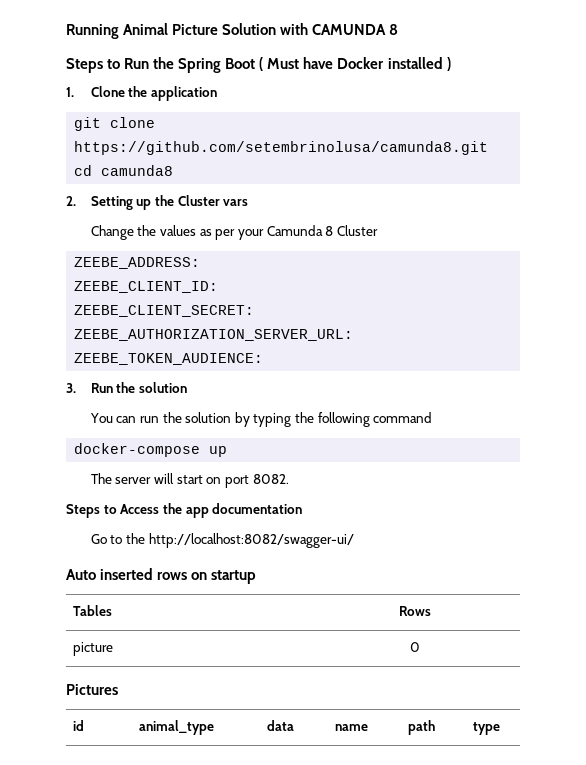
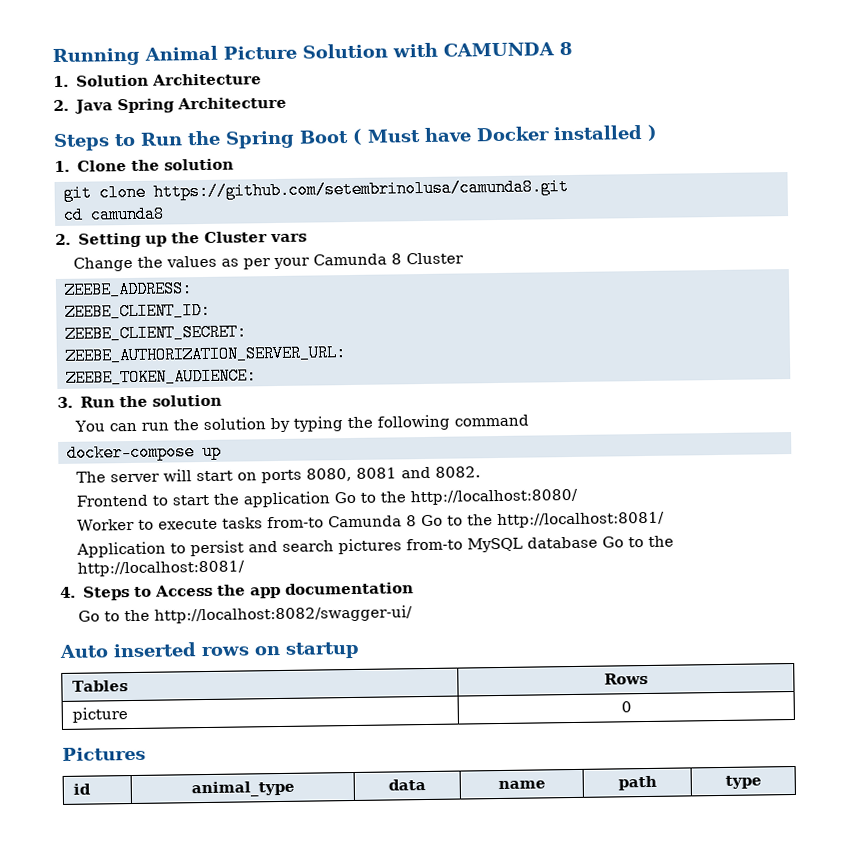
(399, 29) none -> [53,73,262,88] [53,96,287,114] // 1. Solution Architecture // 2. Java Spring Architecture
[150,86,217,101] application -> [163,158,234,171] solution
[224,474,289,488] port 8082. // -> [260,466,481,484] [75,488,578,508] [76,511,665,531] [75,535,674,558] [76,560,245,577] [60,586,76,598] ports 8080, 8081 and 8082. // Frontend to start the application Go to the http://localhost:8080/ // Worker to execute tasks from-to Camunda 8 Go to the http://localhost:8081/ // Application to persist and search pictures from-to MySQL database Go to the http://localhost:8081/ // 4.

